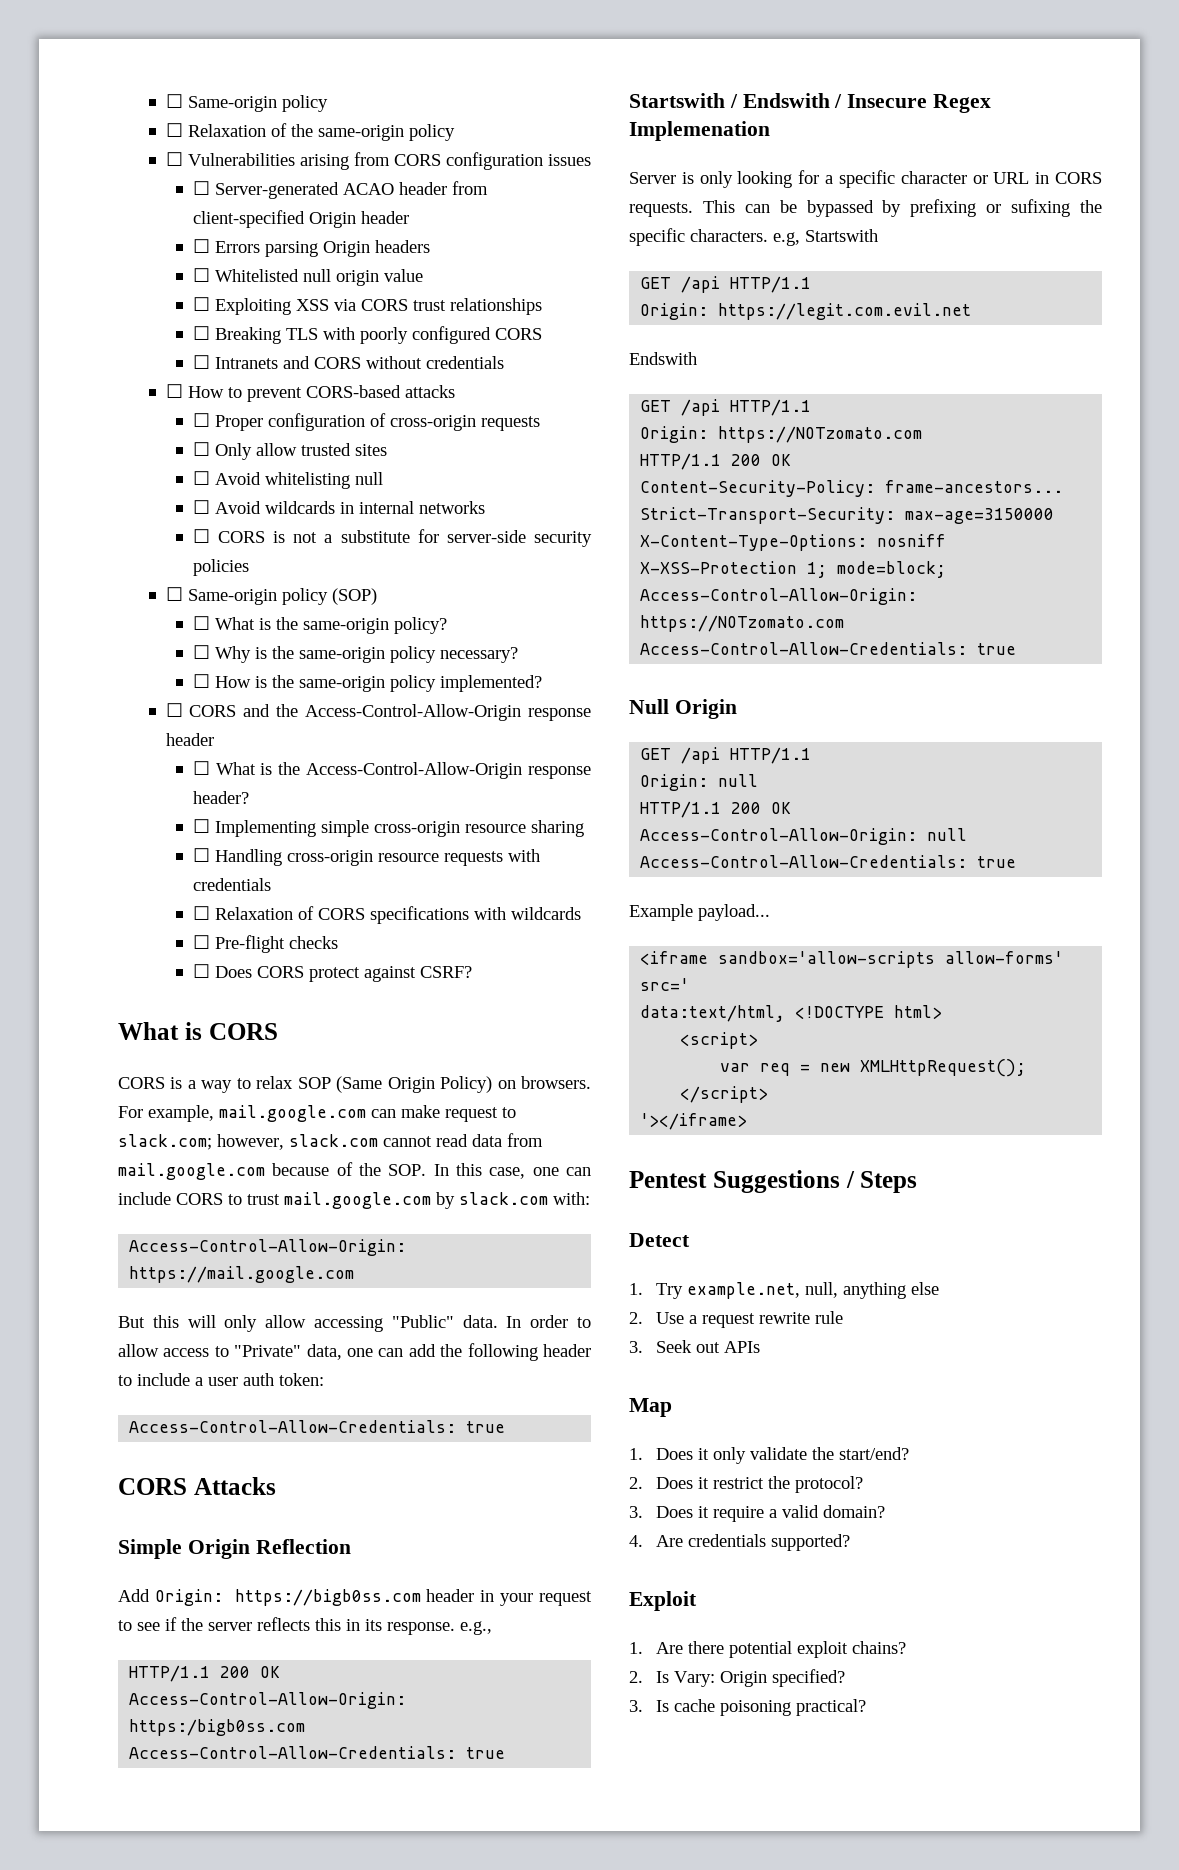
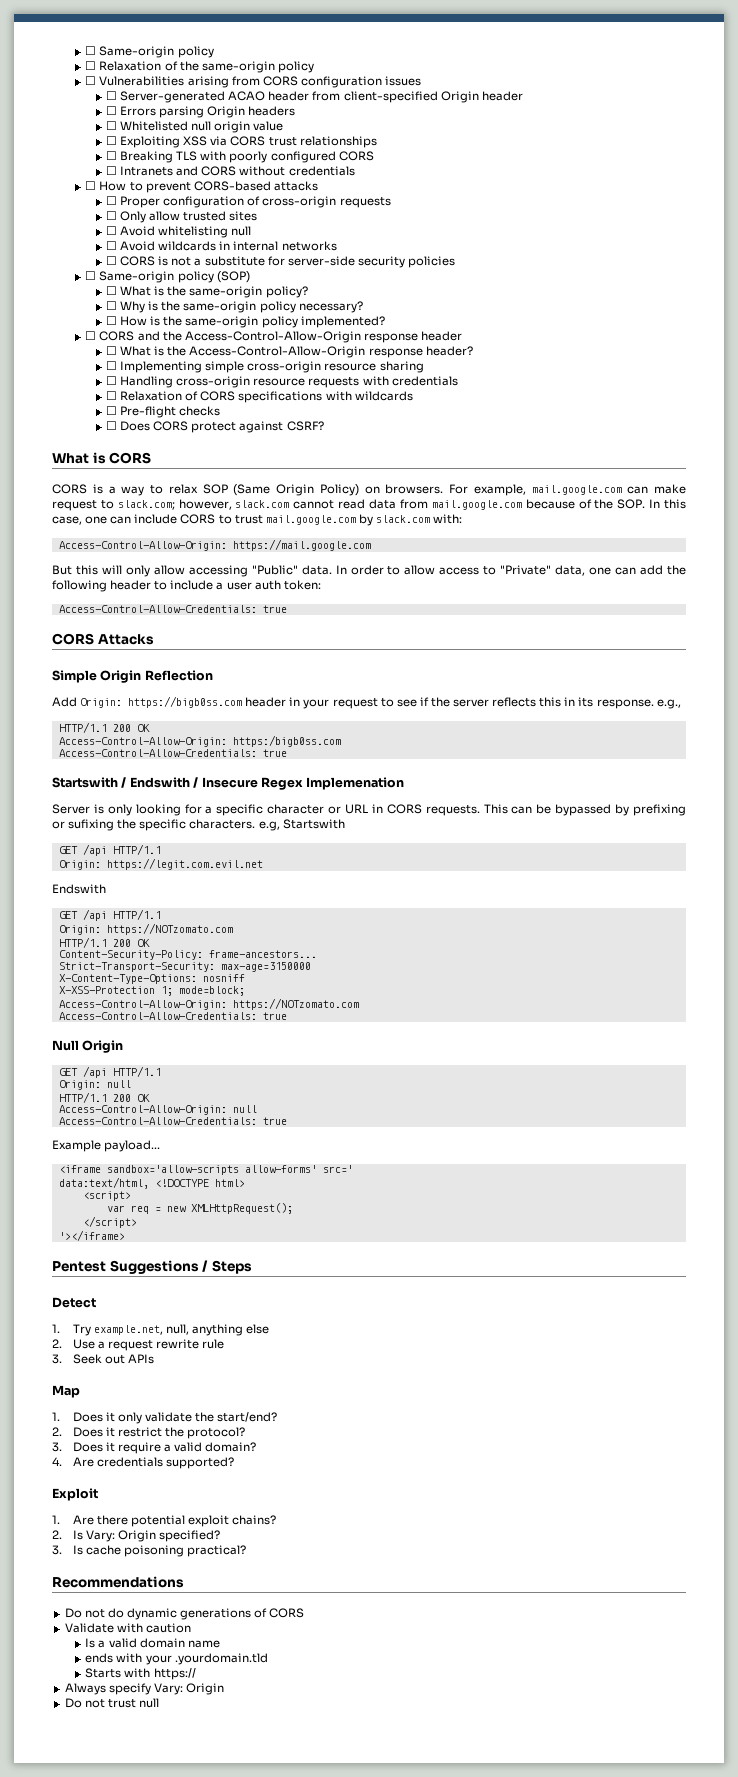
(867, 1707) none -> [52,1576,184,1588] [64,1608,305,1620] [64,1623,191,1633] [85,1638,220,1648] [85,1653,268,1665] [85,1668,196,1680] [64,1683,224,1695] [64,1698,159,1708] // Recommendations // Do not do dynamic generations of CORS // Validate with caution // Is a valid domain name // ends with your .yourdomain.tld // Starts with https:// // Always specify Vary: Origin // Do not trust null

